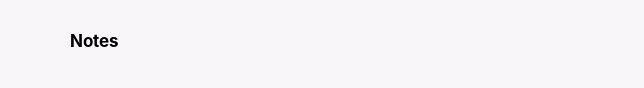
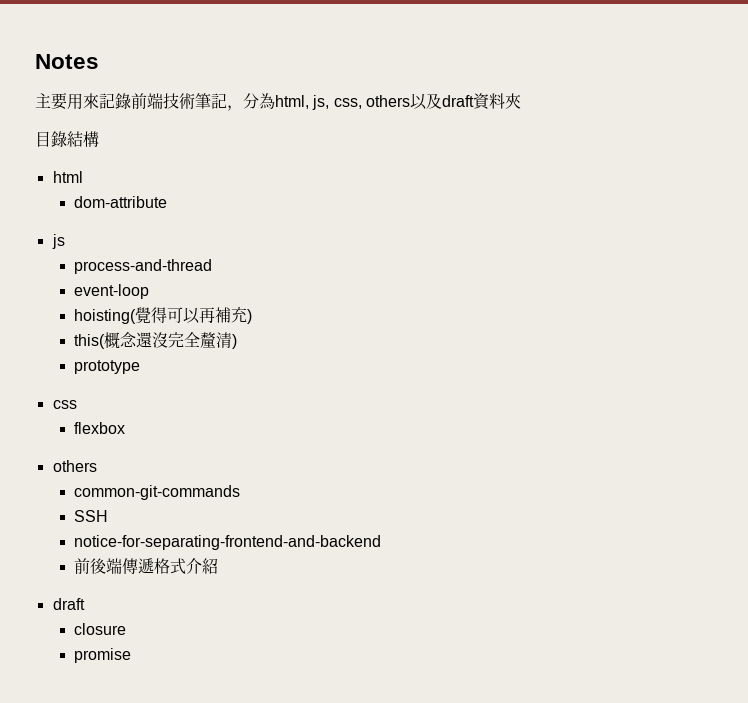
(119, 40) none -> [35,93,521,111] [35,131,99,147] [52,171,83,183] [74,196,168,208] [51,234,65,249] [74,259,213,274] [74,284,150,299] [74,307,253,324] [74,332,238,349] [74,360,141,374] [52,400,77,409] [74,422,126,434] [52,460,97,472] [74,485,241,500] [74,510,109,522] [74,535,382,550] [74,558,219,574] [52,598,85,610] [74,623,127,635] [74,648,132,663] // 主要用來記錄前端技術筆記，分為html, js, css, others以及draft資料夾 // 目錄結構 // html // dom-attribute // js // process-and-thread // event-loop // hoisting(覺得可以再補充) // this(概念還沒完全釐清) // prototype // css // flexbox // others // common-git-commands // SSH // notice-for-separating-frontend-and-backend // 前後端傳遞格式介紹 // draft // closure // promise

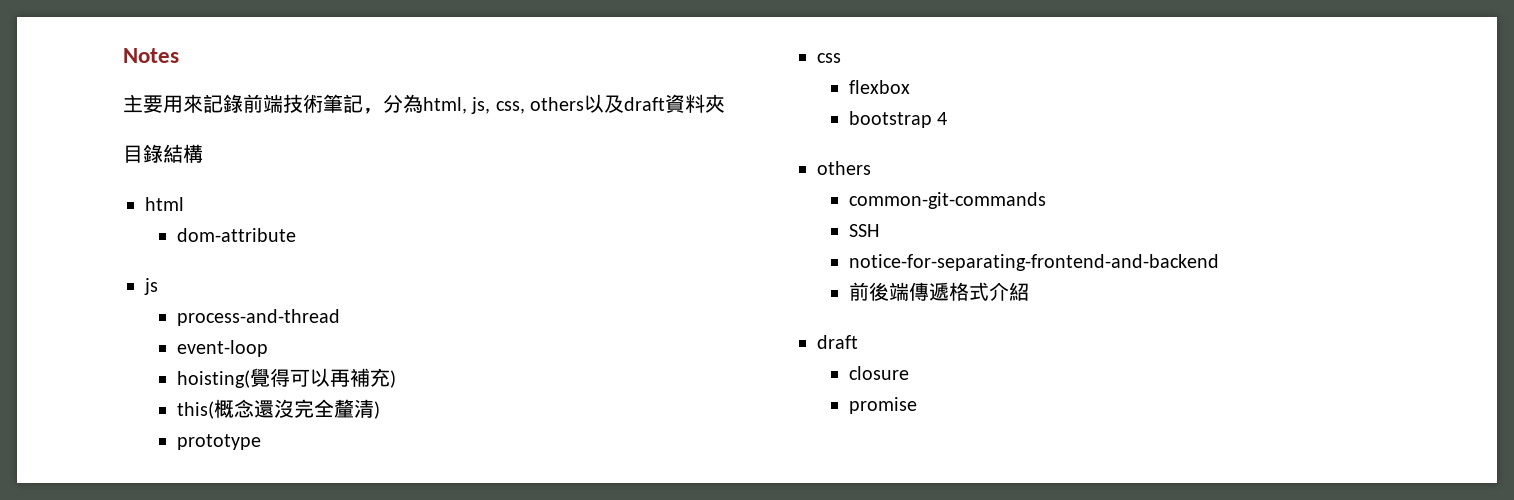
(126, 428) none -> [848,111,948,128] // bootstrap 4

